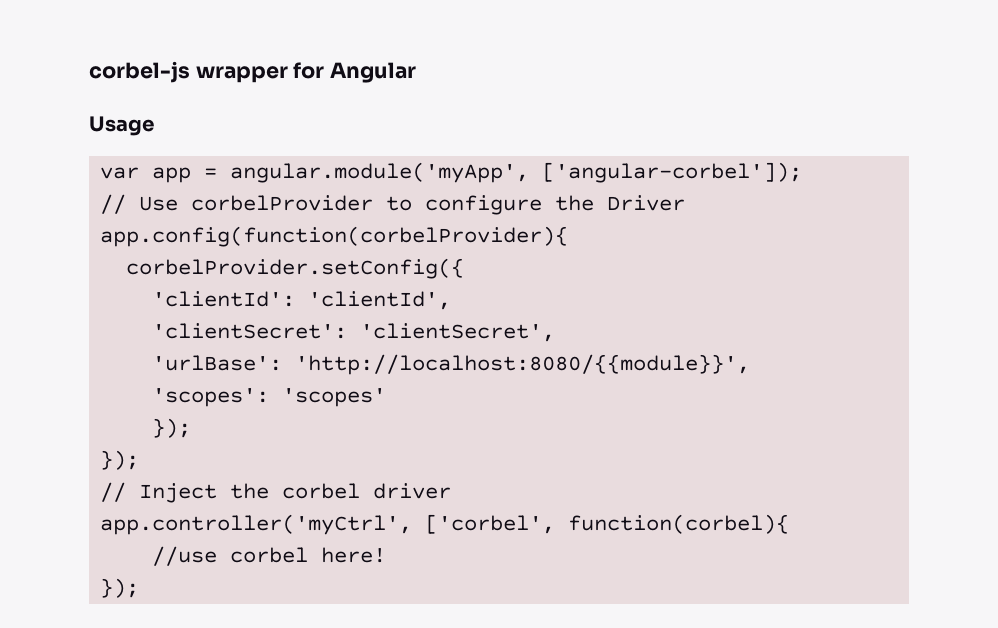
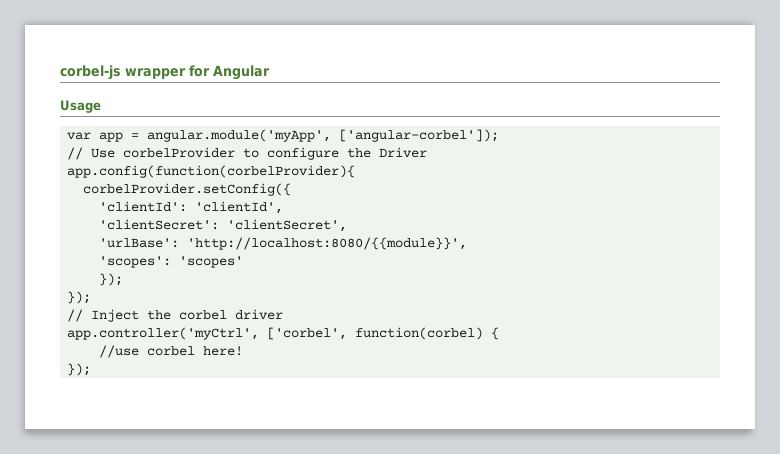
[567,514,789,534] function(corbel){ -> [354,327,499,340] function(corbel) {

